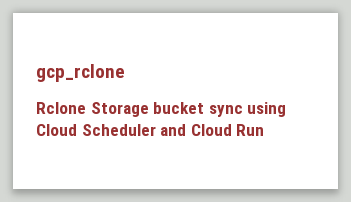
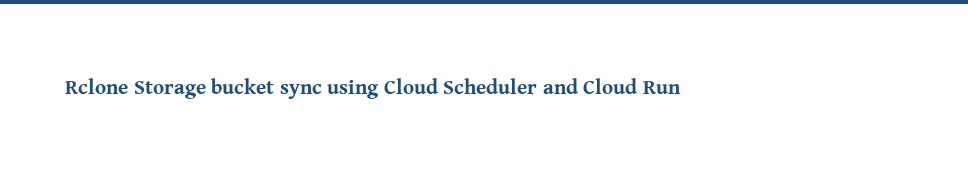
[36,64,125,82] gcp_rclone // -> (65, 86) none

